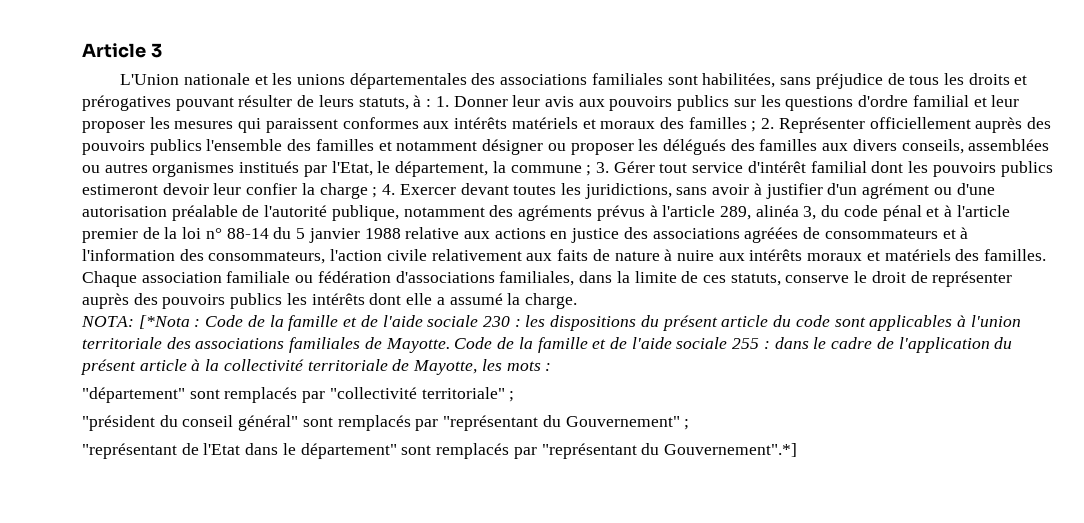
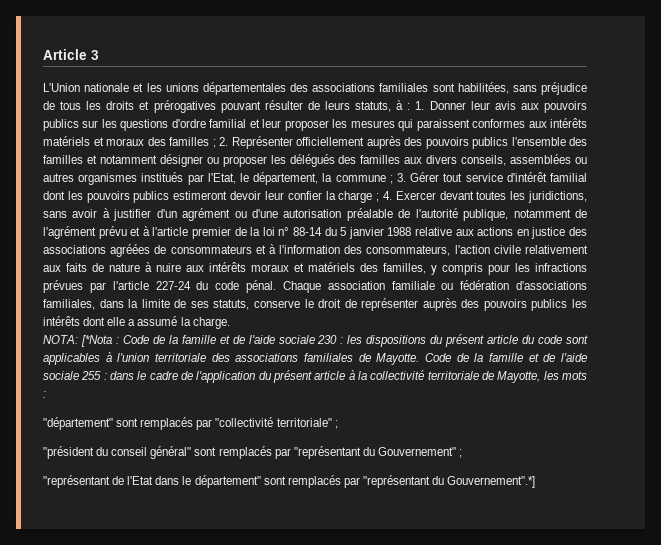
[489,205,922,221] des agréments prévus à l'article 289, alinéa 3, du code pénal -> [575,209,588,218] [43,226,127,239] de l'agrément prévu
[984,249,1047,261] familles. -> [383,263,587,275] [43,280,276,293] familles, y compris pour les infractions prévues par l'article 227-24 du code pénal.
[702,275,726,283] ces -> [190,301,209,308] ses

